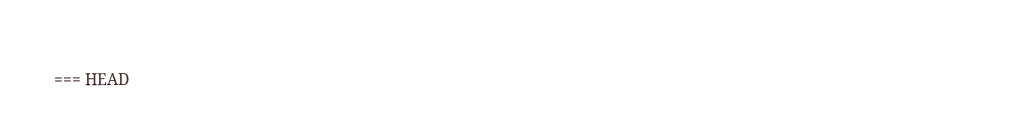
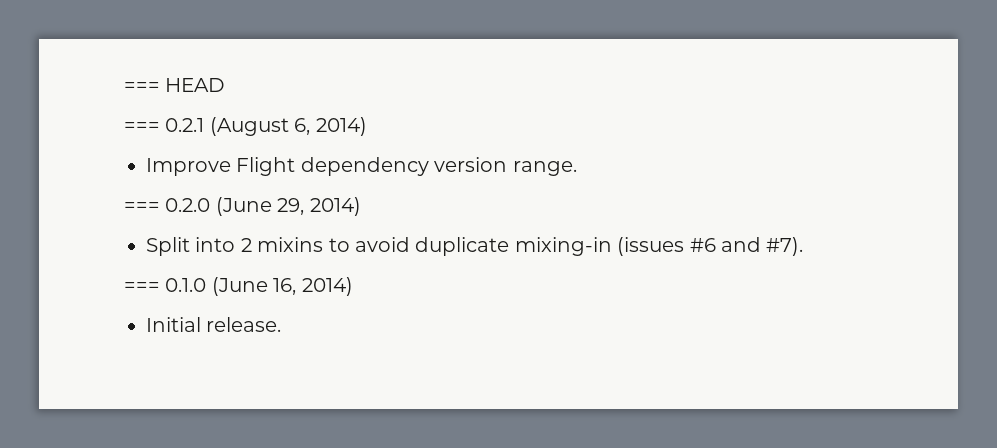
(131, 79) none -> [124,117,367,136] [146,157,577,176] [124,197,361,216] [146,237,804,256] [124,277,353,296] [146,317,282,332] // === 0.2.1 (August 6, 2014) // Improve Flight dependency version range. // === 0.2.0 (June 29, 2014) // Split into 2 mixins to avoid duplicate mixing-in (issues #6 and #7). // === 0.1.0 (June 16, 2014) // Initial release.

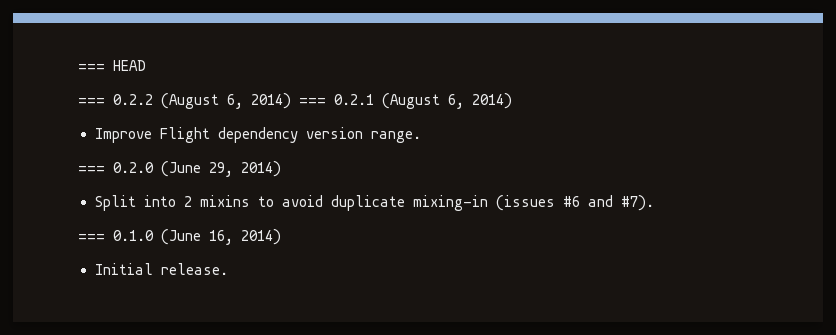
(160, 127) none -> [113,93,326,109] 0.2.2 (August 6, 2014) ===

